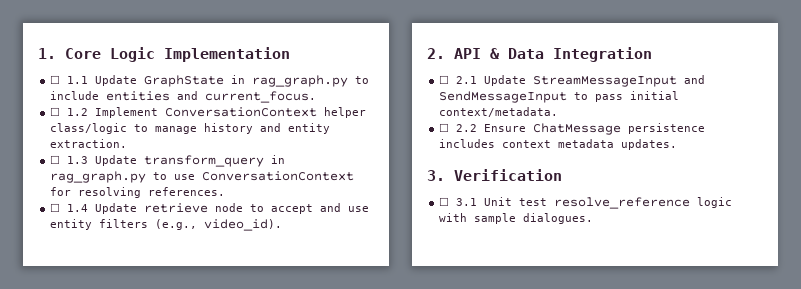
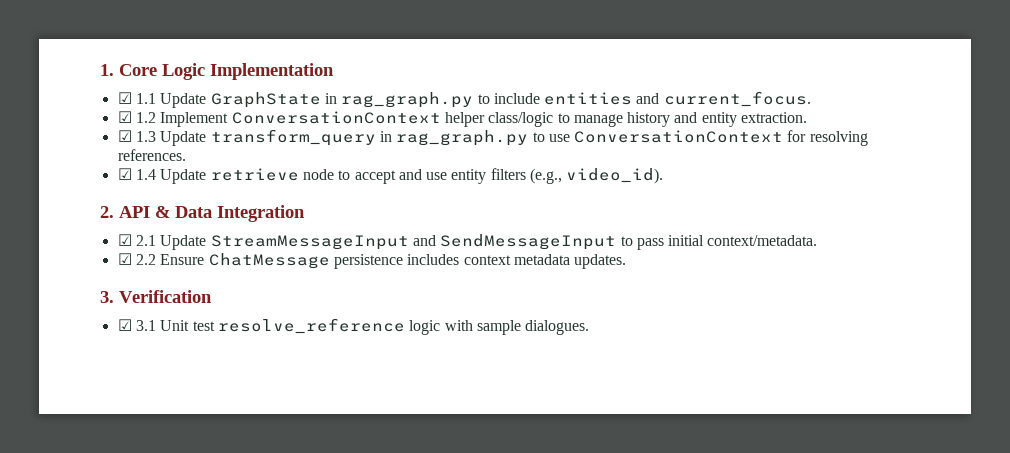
[50,75,61,84] ☐ -> [117,92,132,104] ☑
[50,107,61,116] ☐ -> [117,111,132,123] ☑
[50,155,61,164] ☐ -> [117,130,132,142] ☑
[50,203,61,212] ☐ -> [117,168,132,180] ☑
[439,75,450,84] ☐ -> [117,234,132,246] ☑
[439,123,450,132] ☐ -> [117,253,132,265] ☑
[439,197,450,206] ☐ -> [117,319,132,331] ☑

